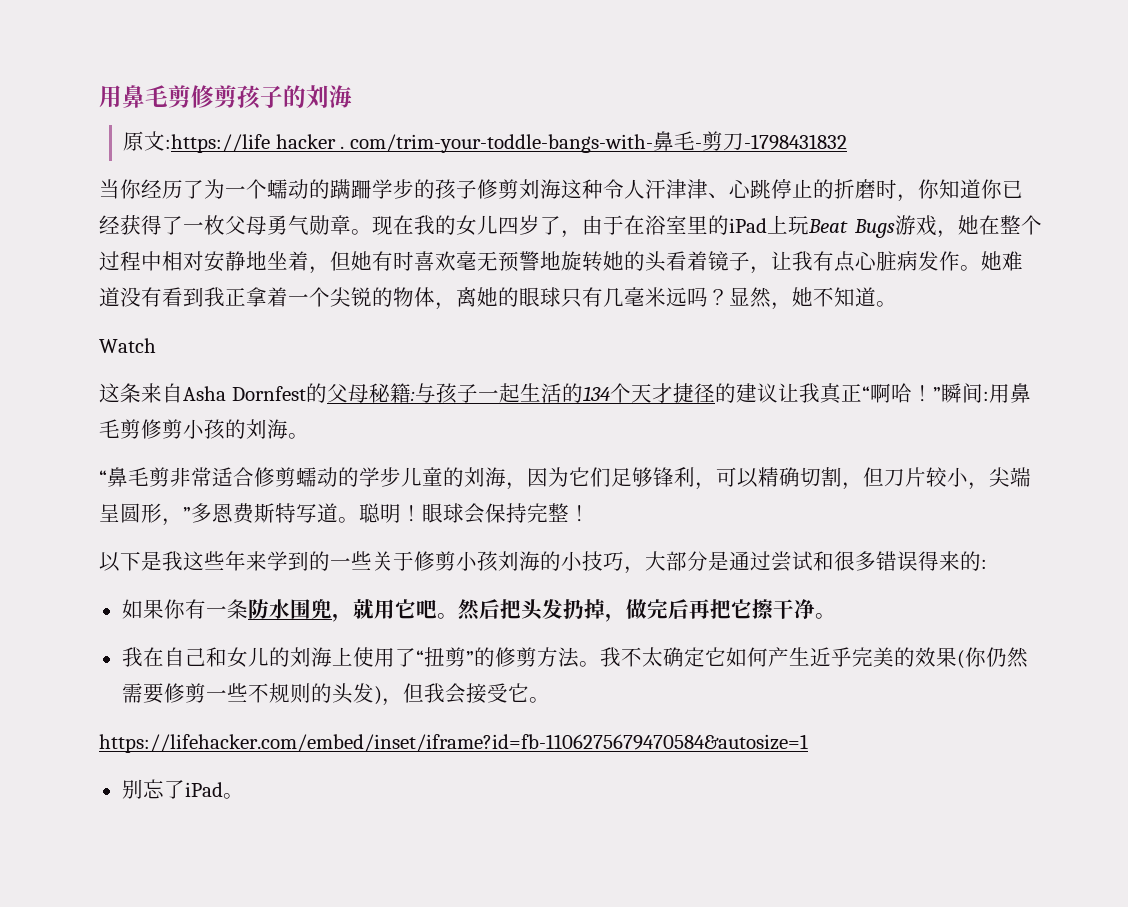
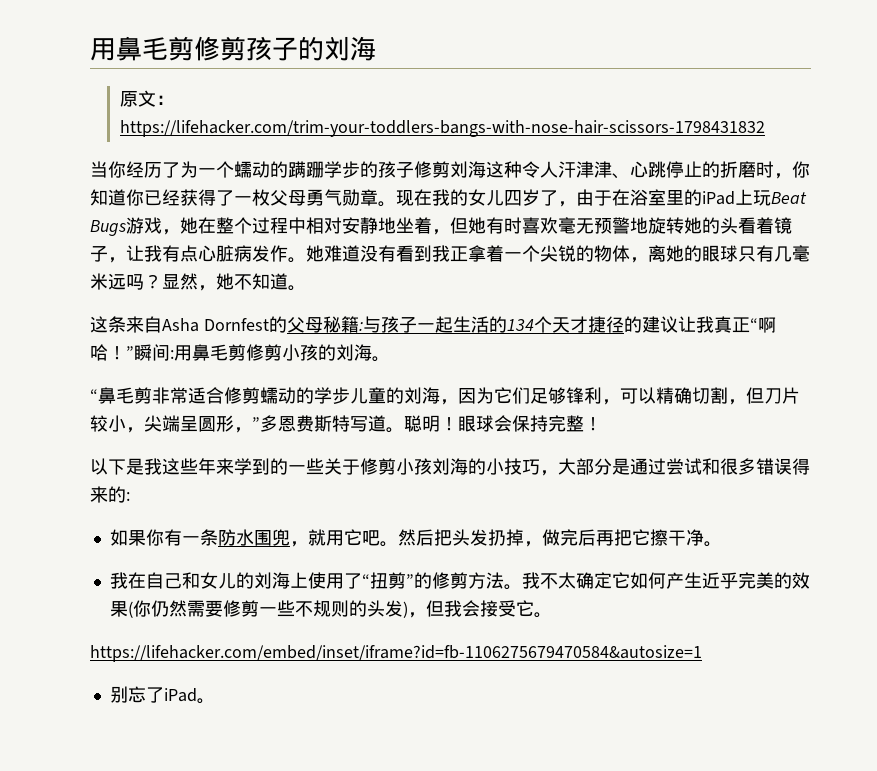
[165,131,848,153] :https://life hacker . com/trim-your-toddle-bangs-with-鼻毛-剪刀-1798431832 -> [155,95,174,105] [119,120,765,137] ：https://lifehacker.com/trim-your-toddlers-bangs-with-nose-hair-scissors-1798431832
[99,338,156,353] // Watch -> (306, 288) none

